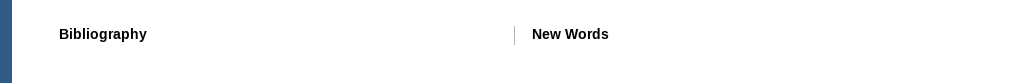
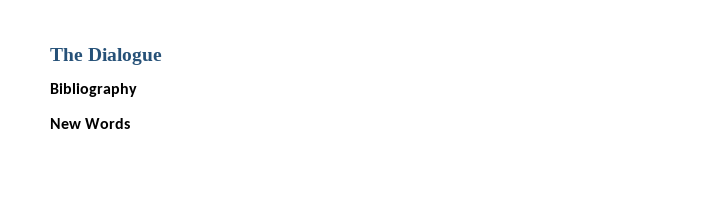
(59, 35) none -> [50,48,163,65] The Dialogue //

